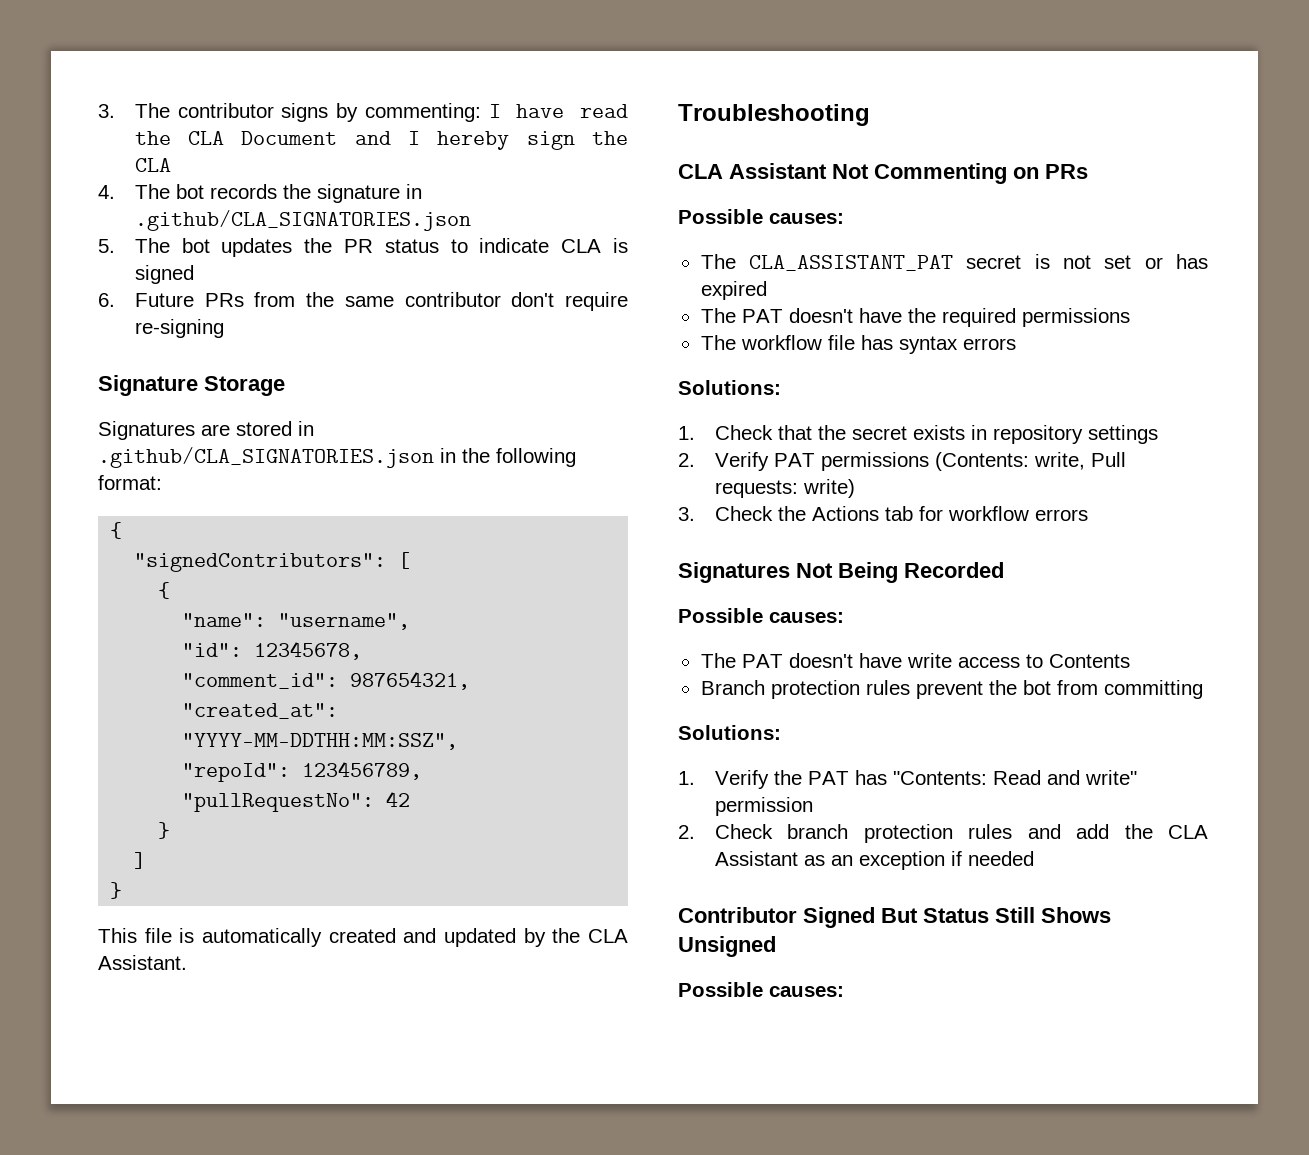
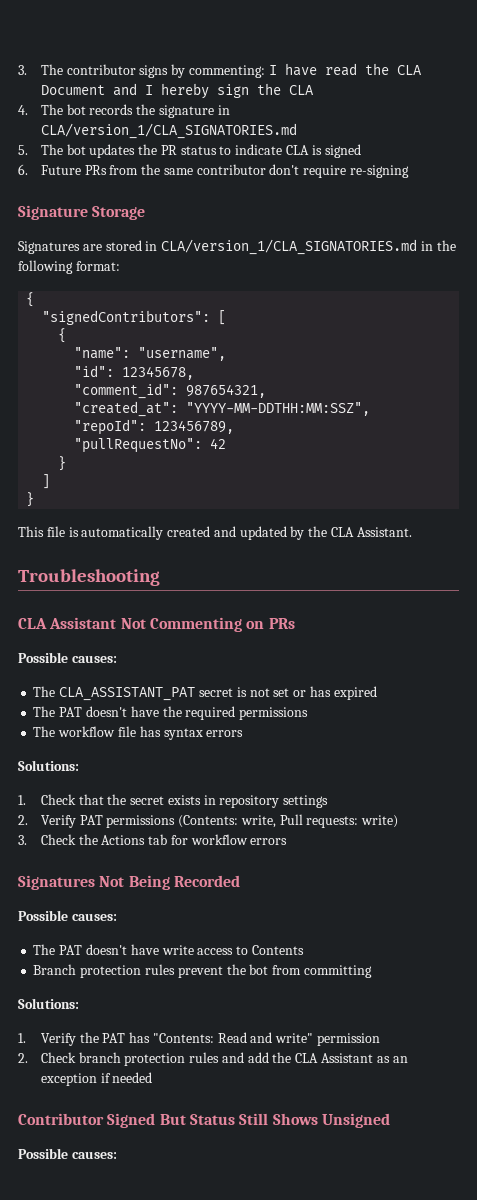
[134,210,471,231] .github/CLA_SIGNATORIES.json -> [40,123,297,139] CLA/version_1/CLA_SIGNATORIES.md
[98,447,434,468] .github/CLA_SIGNATORIES.json -> [161,239,418,255] CLA/version_1/CLA_SIGNATORIES.md

